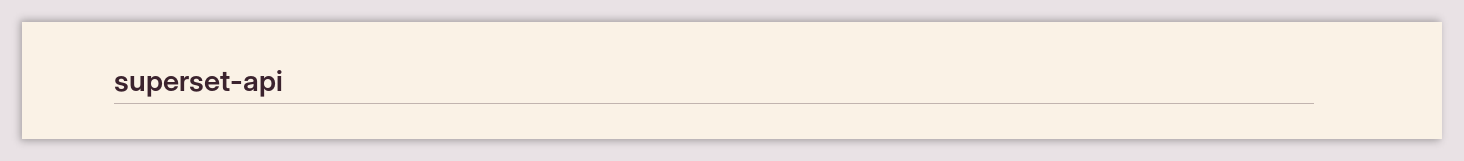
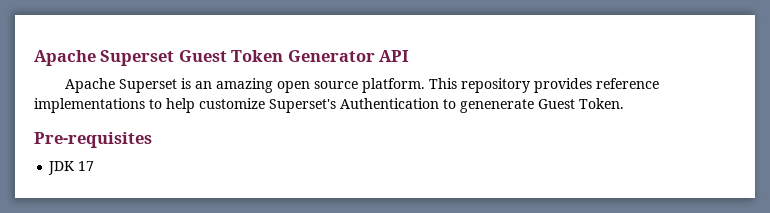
[114,70,283,97] superset-api -> [34,50,410,66] [64,78,659,93] [34,98,624,113] [34,132,152,148] [48,161,95,175] Apache Superset Guest Token Generator API // Apache Superset is an amazing open source platform. This repository provides reference implementations to help customize Superset's Authentication to genenerate Guest Token. // Pre-requisites // JDK 17

